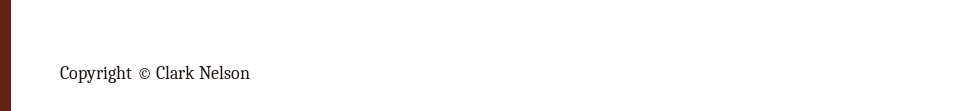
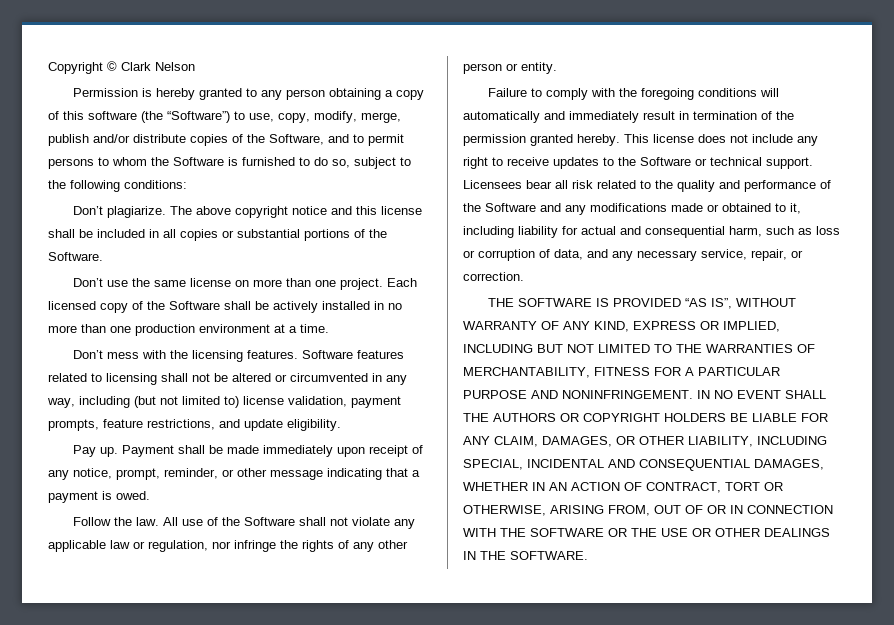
(251, 72) none -> [72,88,424,100] [48,111,401,123] [48,134,404,146] [48,157,411,169] [48,180,187,192] [72,206,422,218] [48,229,387,241] [48,252,103,261] [72,278,417,290] [48,301,402,313] [48,324,329,336] [72,350,404,362] [48,373,407,385] [47,396,401,408] [48,419,341,431] [72,445,423,457] [48,468,420,480] [48,491,150,503] [72,517,415,529] [48,540,408,552] [463,62,557,74] [487,88,779,100] [463,111,794,123] [463,134,818,146] [463,157,813,169] [463,180,831,192] [463,203,801,215] [463,226,840,238] [463,249,803,261] [463,272,524,281] [487,298,796,309] [463,321,780,332] [463,344,815,353] [463,367,780,378] [463,390,826,399] [463,413,828,422] [463,436,827,447] [463,459,824,471] [463,482,783,493] [463,505,833,516] [463,528,830,537] [463,551,588,560] // Permission is hereby granted to any person obtaining a copy of this software (the “Software”) to use, copy, modify, merge, publish and/or distribute copies of the Software, and to permit persons to whom the Software is furnished to do so, subject to the following conditions: // Don’t plagiarize. The above copyright notice and this license shall be included in all copies or substantial portions of the Software. // Don’t use the same license on more than one project. Each licensed copy of the Software shall be actively installed in no more than one production environment at a time. // Don’t mess with the licensing features. Software features related to licensing shall not be altered or circumvented in any way, including (but not limited to) license validation, payment prompts, feature restrictions, and update eligibility. // Pay up. Payment shall be made immediately upon receipt of any notice, prompt, reminder, or other message indicating that a payment is owed. // Follow the law. All use of the Software shall not violate any applicable law or regulation, nor infringe the rights of any other person or entity. // Failure to comply with the foregoing conditions will automatically and immediately result in termination of the permission granted hereby. This license does not include any right to receive updates to the Software or technical support. Licensees bear all risk related to the quality and performance of the Software and any modifications made or obtained to it, including liability for actual and consequential harm, such as loss or corruption of data, and any necessary service, repair, or correction. // THE SOFTWARE IS PROVIDED “AS IS”, WITHOUT WARRANTY OF ANY KIND, EXPRESS OR IMPLIED, INCLUDING BUT NOT LIMITED TO THE WARRANTIES OF MERCHANTABILITY, FITNESS FOR A PARTICULAR PURPOSE AND NONINFRINGEMENT. IN NO EVENT SHALL THE AUTHORS OR COPYRIGHT HOLDERS BE LIABLE FOR ANY CLAIM, DAMAGES, OR OTHER LIABILITY, INCLUDING SPECIAL, INCIDENTAL AND CONSEQUENTIAL DAMAGES, WHETHER IN AN ACTION OF CONTRACT, TORT OR OTHERWISE, ARISING FROM, OUT OF OR IN CONNECTION WITH THE SOFTWARE OR THE USE OR OTHER DEALINGS IN THE SOFTWARE.

